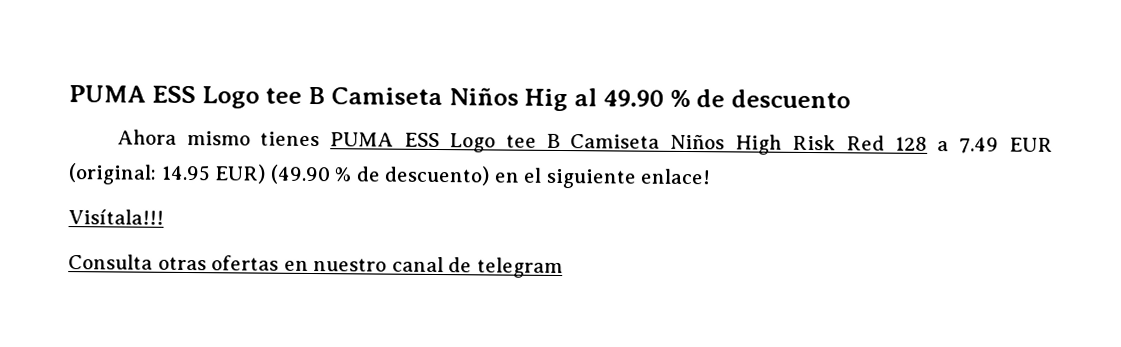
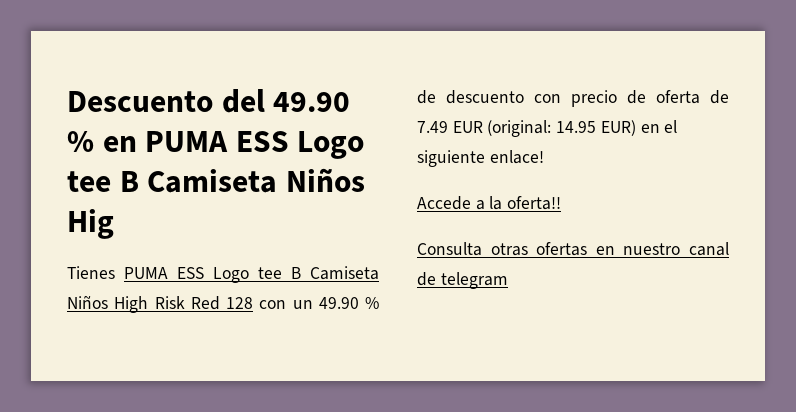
(69, 94) none -> [67,89,351,113] [67,131,137,152] Descuento del 49.90 % en
[574,88,851,109] [116,129,321,147] al 49.90 % de descuento // Ahora mismo tienes -> [67,266,115,279] // Tienes
[937,141,950,152] a -> [259,297,379,309] [417,90,729,107] con un 49.90 % de descuento con precio de oferta de
[269,164,491,186] (49.90 % de descuento) -> (636, 128) none
[68,209,164,225] Visítala!!! -> [417,196,562,210] Accede a la oferta!!

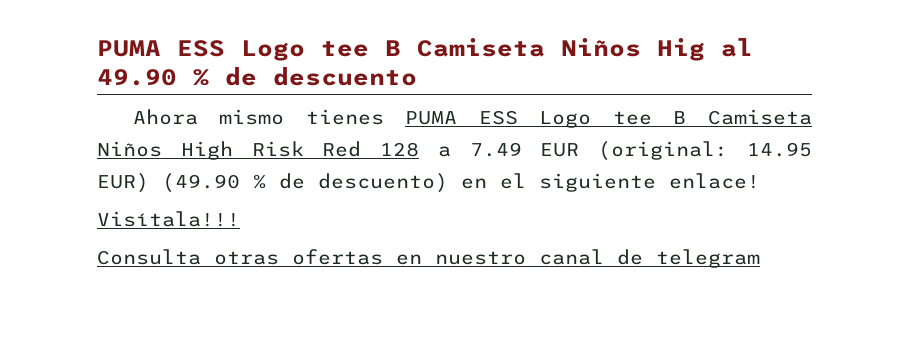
[67,89,351,113] [67,131,137,152] Descuento del 49.90 % en -> (97, 48) none
[67,266,115,279] // Tienes -> [721,38,753,57] [97,67,417,86] [132,109,384,125] al 49.90 % de descuento // Ahora mismo tienes
[259,297,379,309] [417,90,729,107] con un 49.90 % de descuento con precio de oferta de -> [437,146,451,157] a
(636, 128) none -> [162,173,448,193] (49.90 % de descuento)
[417,196,562,210] Accede a la oferta!! -> [97,211,240,227] Visítala!!!

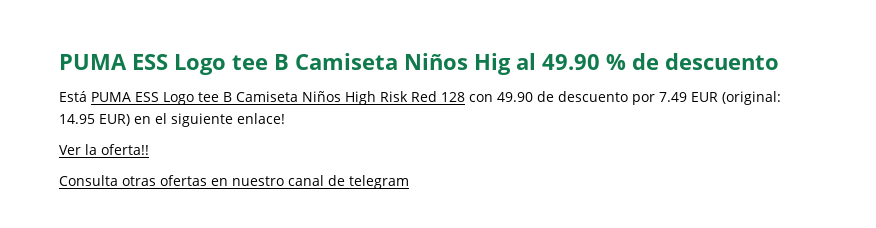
[132,109,384,125] Ahora mismo tienes -> [59,91,87,102] Está
[437,146,451,157] a -> [469,91,655,105] con 49.90 de descuento por
[162,173,448,193] (49.90 % de descuento) -> (130, 120) none
[97,211,240,227] Visítala!!! -> [59,144,149,155] Ver la oferta!!

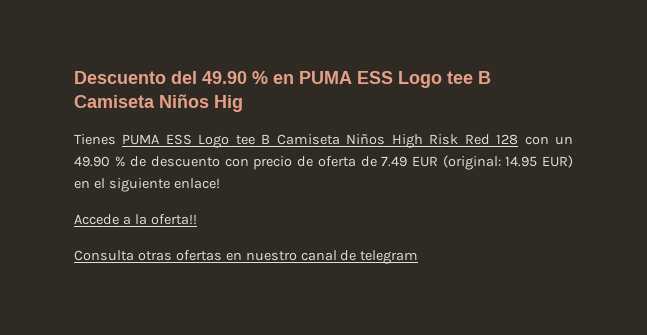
(59, 62) none -> [74,71,294,84] Descuento del 49.90 % en
[516,53,779,70] [59,91,87,102] al 49.90 % de descuento // Está -> [74,134,116,145] // Tienes
[497,91,655,105] 49.90 de descuento por -> [555,136,573,145] [74,156,377,170] un 49.90 % de descuento con precio de oferta de
[59,145,81,155] Ver -> [74,214,131,225] Accede a

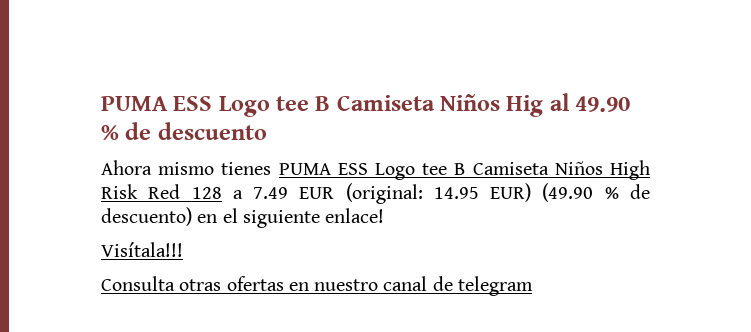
[74,71,294,84] Descuento del 49.90 % en -> (101, 103) none
[74,134,116,145] // Tienes -> [549,93,631,112] [101,122,267,140] [101,160,272,175] al 49.90 % de descuento // Ahora mismo tienes
[524,136,573,145] [74,156,377,170] con un 49.90 % de descuento con precio de oferta de -> [232,190,243,199] a
(573, 161) none -> [542,183,650,202] [101,207,192,226] (49.90 % de descuento)
[74,214,197,225] Accede a la oferta!! -> [101,242,183,257] Visítala!!!

